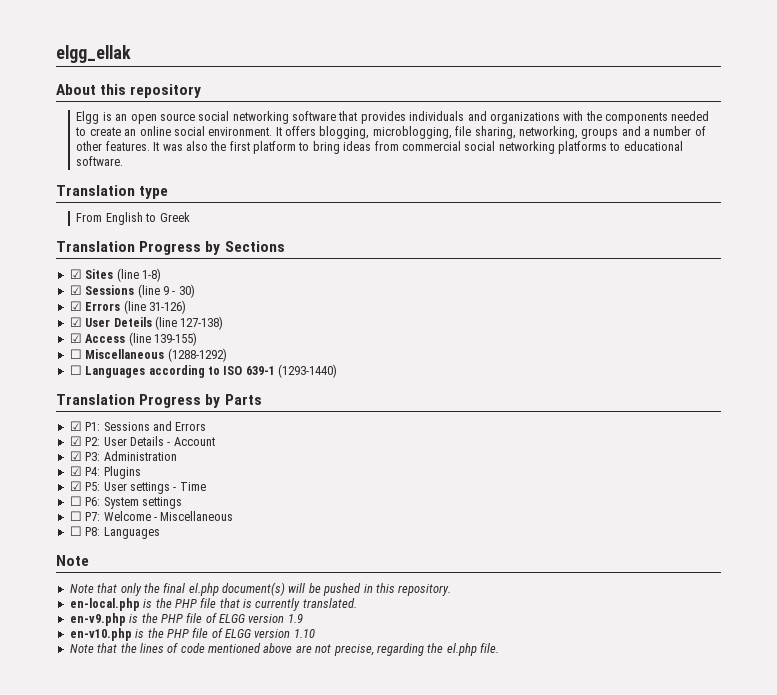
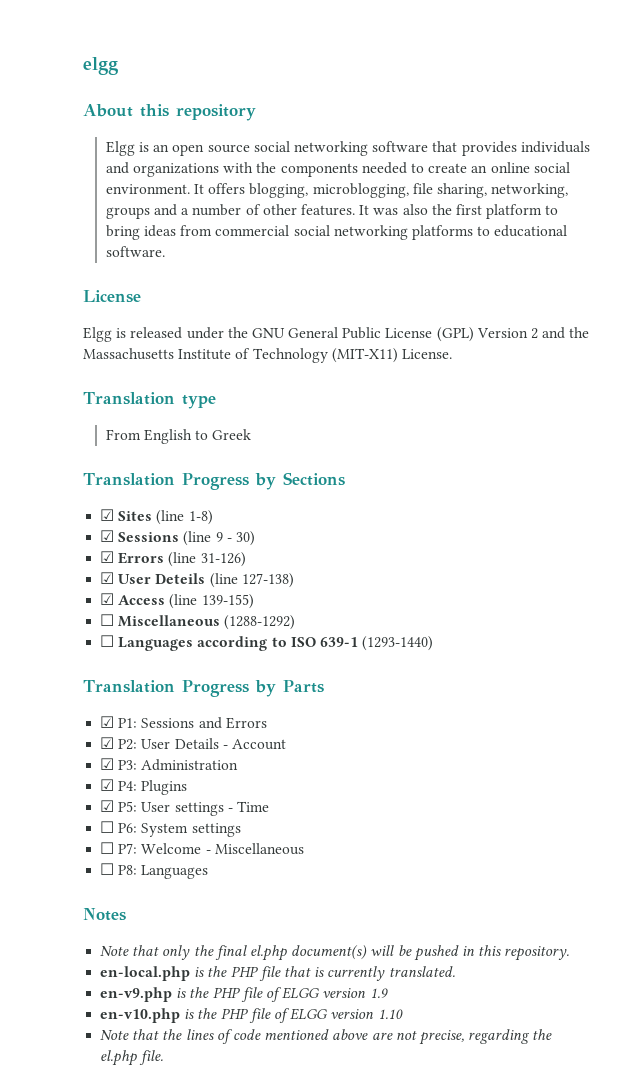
[56,45,131,63] elgg_ellak -> [83,57,118,75] elgg
(124, 161) none -> [83,290,141,303] [83,327,590,342] [83,348,452,363] // License // Elgg is released under the GNU General Public License (GPL) Version 2 and the Massachusetts Institute of Technology (MIT-X11) License.
[56,555,89,566] Note -> [83,908,126,921] Notes

